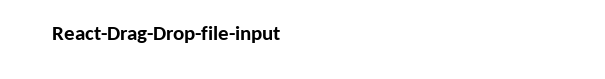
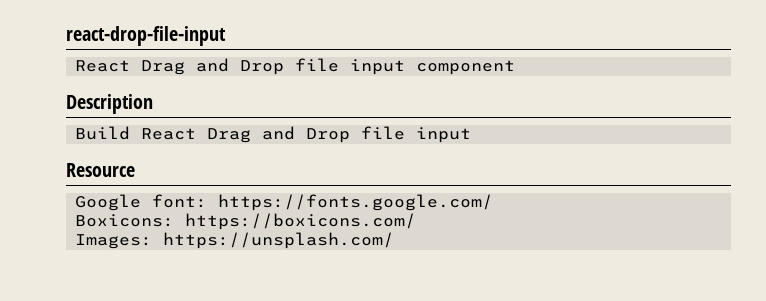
[52,26,280,43] React-Drag-Drop-file-input -> [66,26,226,46] [75,58,516,75] [66,94,153,114] [75,126,472,143] [66,163,135,177] [75,194,494,211] [75,213,417,230] [75,232,395,249] react-drop-file-input // React Drag and Drop file input component // Description // Build React Drag and Drop file input // Resource // Google font: https://fonts.google.com/ // Boxicons: https://boxicons.com/ // Images: https://unsplash.com/

